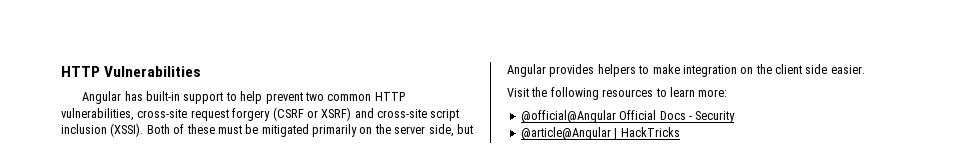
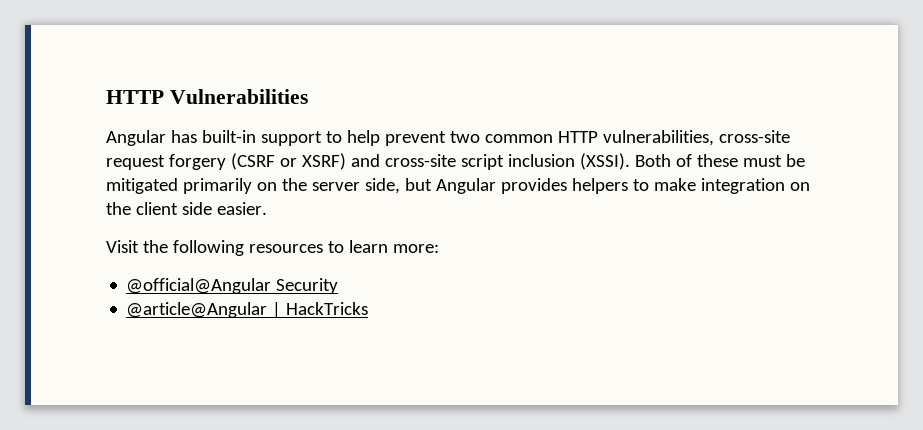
[619,110,692,120] Official Docs - -> (272, 286) none

